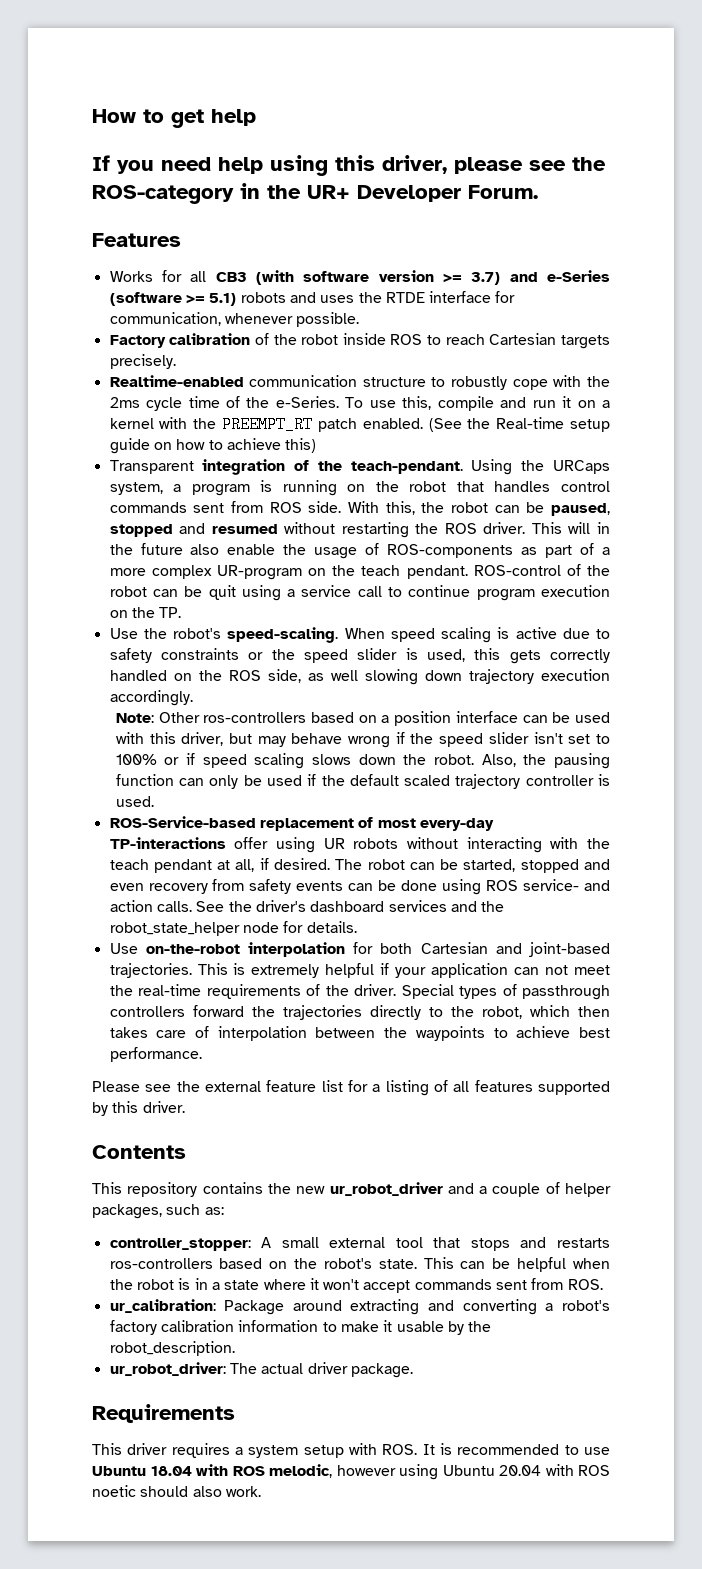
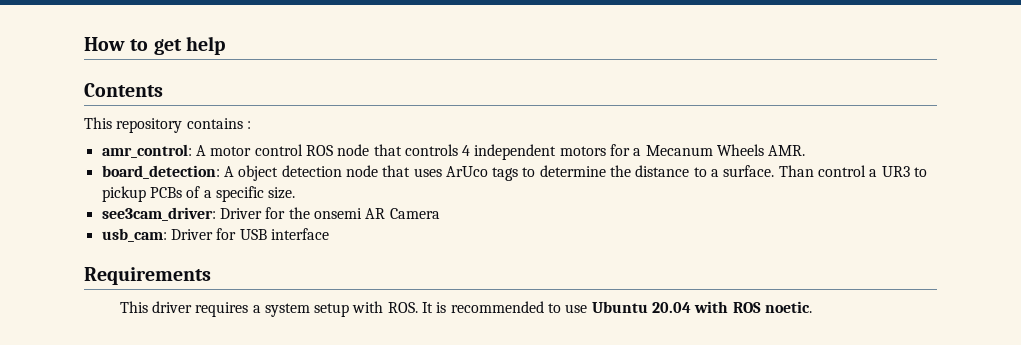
[92,155,606,176] [92,183,538,204] [92,233,181,247] [109,270,610,285] [109,291,516,306] [109,312,360,327] [109,333,610,349] [109,354,176,369] [109,375,610,390] [109,396,610,411] [109,416,610,433] [109,438,317,454] [109,459,610,475] [109,480,610,496] [109,501,611,516] [109,522,611,538] [109,543,610,559] [109,564,610,580] [109,585,610,601] [109,607,182,618] [109,627,610,643] [109,648,610,664] [109,669,610,685] [109,690,193,706] [115,711,610,726] [115,732,610,748] [115,753,611,769] [115,774,611,789] [115,796,154,807] [109,816,494,831] [109,837,610,853] [109,858,610,873] [109,879,610,895] [109,900,505,912] [109,921,357,936] [109,942,610,957] [109,963,610,978] [109,984,610,1000] [109,1005,610,1020] [109,1026,610,1041] [109,1047,202,1062] [92,1080,610,1096] [92,1101,185,1116] [92,1145,186,1159] [92,1182,612,1197] [92,1204,224,1219] [109,1237,610,1251] [109,1257,610,1272] [109,1278,603,1293] [109,1299,610,1315] [109,1320,492,1335] [109,1341,235,1356] [109,1362,413,1378] If you need help using this driver, please see the ROS-category in the UR+ Developer Forum. // Features // Works for all CB3 (with software version >= 3.7) and e-Series (software >= 5.1) robots and uses the RTDE interface for communication, whenever possible. // Factory calibration of the robot inside ROS to reach Cartesian targets precisely. // Realtime-enabled communication structure to robustly cope with the 2ms cycle time of the e-Series. To use this, compile and run it on a kernel with the PREEMPT_RT patch enabled. (See the Real-time setup guide on how to achieve this) // Transparent integration of the teach-pendant. Using the URCaps system, a program is running on the robot that handles control commands sent from ROS side. With this, the robot can be paused, stopped and resumed without restarting the ROS driver. This will in the future also enable the usage of ROS-components as part of a more complex UR-program on the teach pendant. ROS-control of the robot can be quit using a service call to continue program execution on the TP. // Use the robot's speed-scaling. When speed scaling is active due to safety constraints or the speed slider is used, this gets correctly handled on the ROS side, as well slowing down trajectory execution accordingly. // Note: Other ros-controllers based on a position interface can be used with this driver, but may behave wrong if the speed slider isn't set to 100% or if speed scaling slows down the robot. Also, the pausing function can only be used if the default scaled trajectory controller is used. // ROS-Service-based replacement of most every-day TP-interactions offer using UR robots without interacting with the teach pendant at all, if desired. The robot can be started, stopped and even recovery from safety events can be done using ROS service- and action calls. See the driver's dashboard services and the robot_state_helper node for details. // Use on-the-robot interpolation for both Cartesian and joint-based trajectories. This is extremely helpful if your application can not meet the real-time requirements of the driver. Special types of passthrough controllers forward the trajectories directly to the robot, which then takes care of interpolation between the waypoints to achieve best performance. // Please see the external feature list for a listing of all features supported by this driver. // Contents // This repository contains the new ur_robot_driver and a couple of helper packages, such as: // controller_stopper: A small external tool that stops and restarts ros-controllers based on the robot's state. This can be helpful when the robot is in a state where it won't accept commands sent from ROS. // ur_calibration: Package around extracting and converting a robot's factory calibration information to make it usable by the robot_description. // ur_robot_driver: The actual driver package. -> [84,83,163,97] [84,117,251,133] [101,144,806,160] [101,165,928,181] [101,186,296,202] [101,207,440,221] [101,228,329,242] Contents // This repository contains : // amr_control: A motor control ROS node that controls 4 independent motors for a Mecanum Wheels AMR. // board_detection: A object detection node that uses ArUco tags to determine the distance to a surface. Than control a UR3 to pickup PCBs of a specific size. // see3cam_driver: Driver for the onsemi AR Camera // usb_cam: Driver for USB interface
[150,1464,610,1480] [92,1485,261,1497] 18.04 with ROS melodic, however using Ubuntu 20.04 with ROS noetic should also work. -> [652,301,813,313] 20.04 with ROS noetic.

